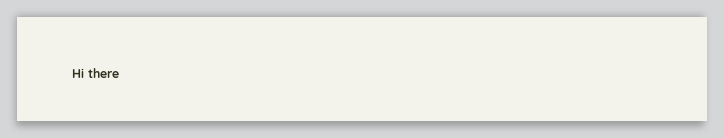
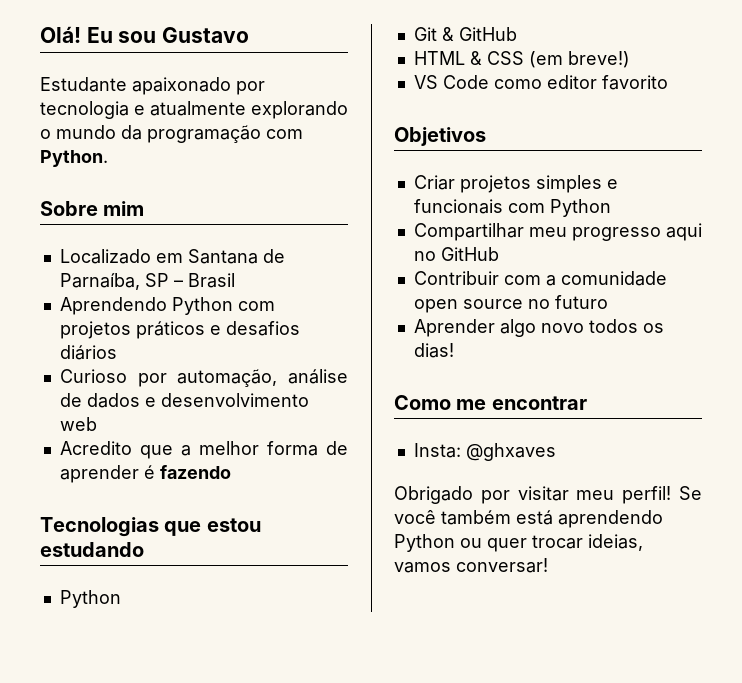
[72,68,119,78] Hi there -> [40,26,250,43] [40,77,265,95] [40,101,348,119] [40,125,303,143] [40,150,108,167] [40,201,145,216] [59,249,285,264] [59,273,235,290] [59,297,275,315] [59,321,300,339] [59,345,117,360] [59,369,348,387] [59,393,309,408] [59,417,97,431] [59,441,348,459] [59,465,231,483] [40,517,261,537] [40,542,144,557] [59,590,121,608] [413,27,517,41] [413,51,630,68] [413,75,668,90] [394,127,486,146] [413,175,618,193] [413,199,611,217] [413,223,702,241] [413,247,499,261] [413,271,667,286] [413,295,608,313] [413,319,664,337] [413,343,454,358] [394,395,587,410] [413,443,556,461] [394,486,702,504] [394,510,663,528] [394,534,643,552] [394,558,548,573] Olá! Eu sou Gustavo // Estudante apaixonado por tecnologia e atualmente explorando o mundo da programação com Python. // Sobre mim // Localizado em Santana de Parnaíba, SP – Brasil // Aprendendo Python com projetos práticos e desafios diários // Curioso por automação, análise de dados e desenvolvimento web // Acredito que a melhor forma de aprender é fazendo // Tecnologias que estou estudando // Python // Git & GitHub // HTML & CSS (em breve!) // VS Code como editor favorito // Objetivos // Criar projetos simples e funcionais com Python // Compartilhar meu progresso aqui no GitHub // Contribuir com a comunidade open source no futuro // Aprender algo novo todos os dias! // Como me encontrar // Insta: @ghxaves // Obrigado por visitar meu perfil! Se você também está aprendendo Python ou quer trocar ideias, vamos conversar!

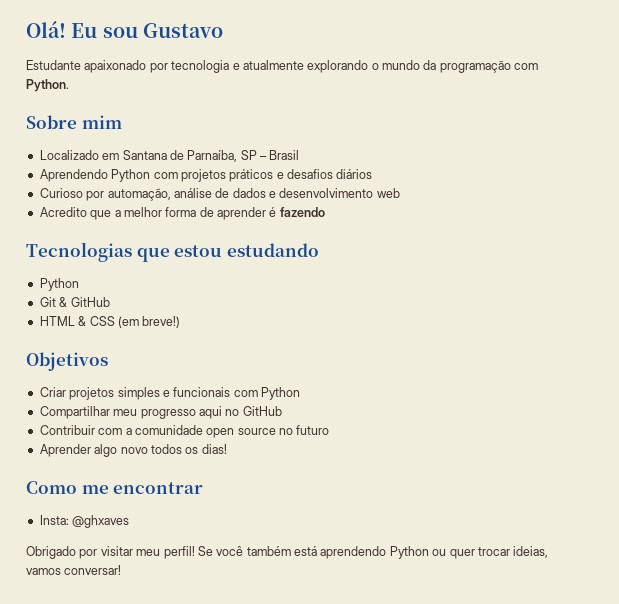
[413,75,668,90] // VS Code como editor favorito -> (181, 322) none

